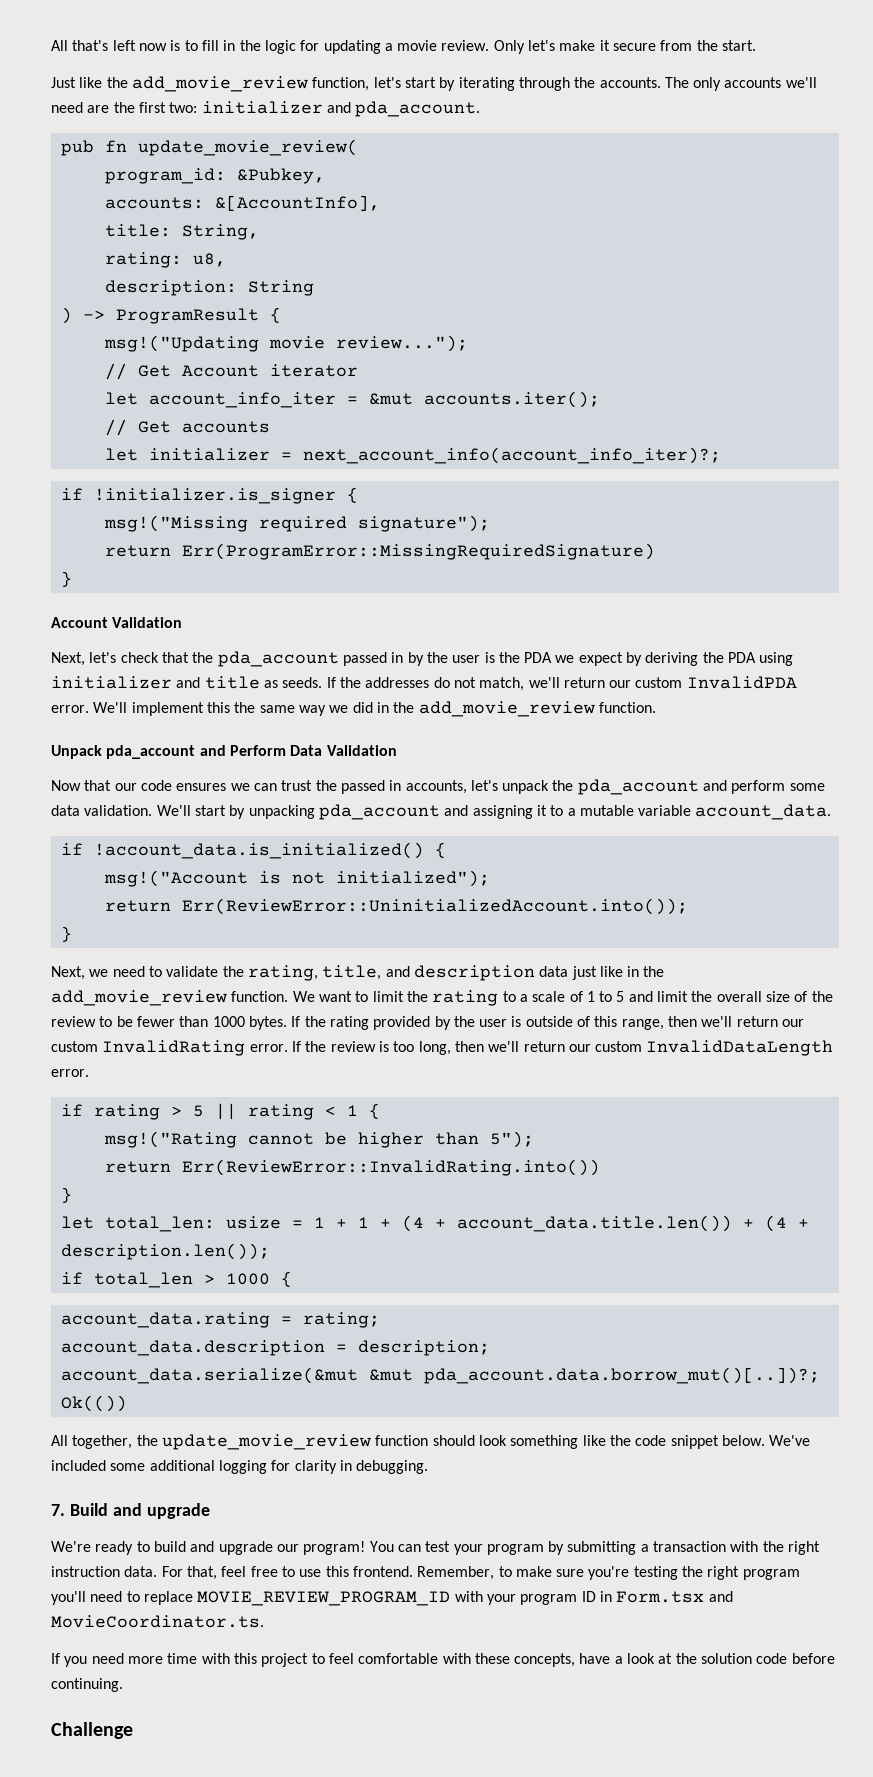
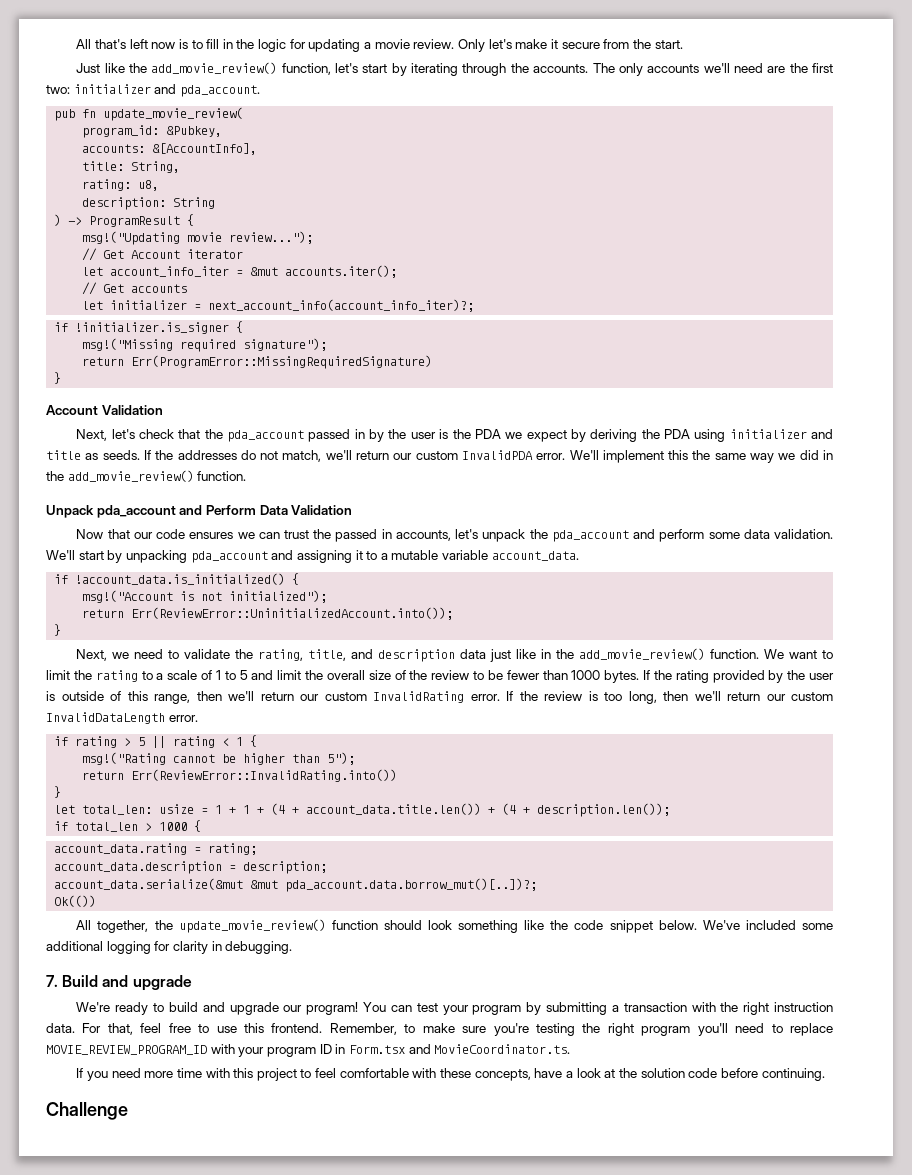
[131,76,308,92] add_movie_review -> [151,62,278,74] add_movie_review()
[418,701,595,717] add_movie_review -> [67,470,194,482] add_movie_review()
[51,990,227,1006] add_movie_review -> [579,648,706,660] add_movie_review()
[161,1434,371,1450] update_movie_review -> [178,919,326,933] update_movie_review()

